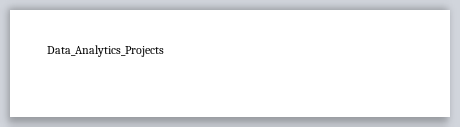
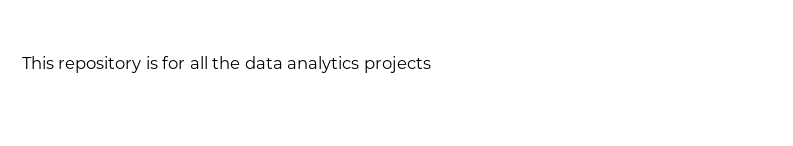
[47,45,164,57] Data_Analytics_Projects -> [22,56,431,73] This repository is for all the data analytics projects

